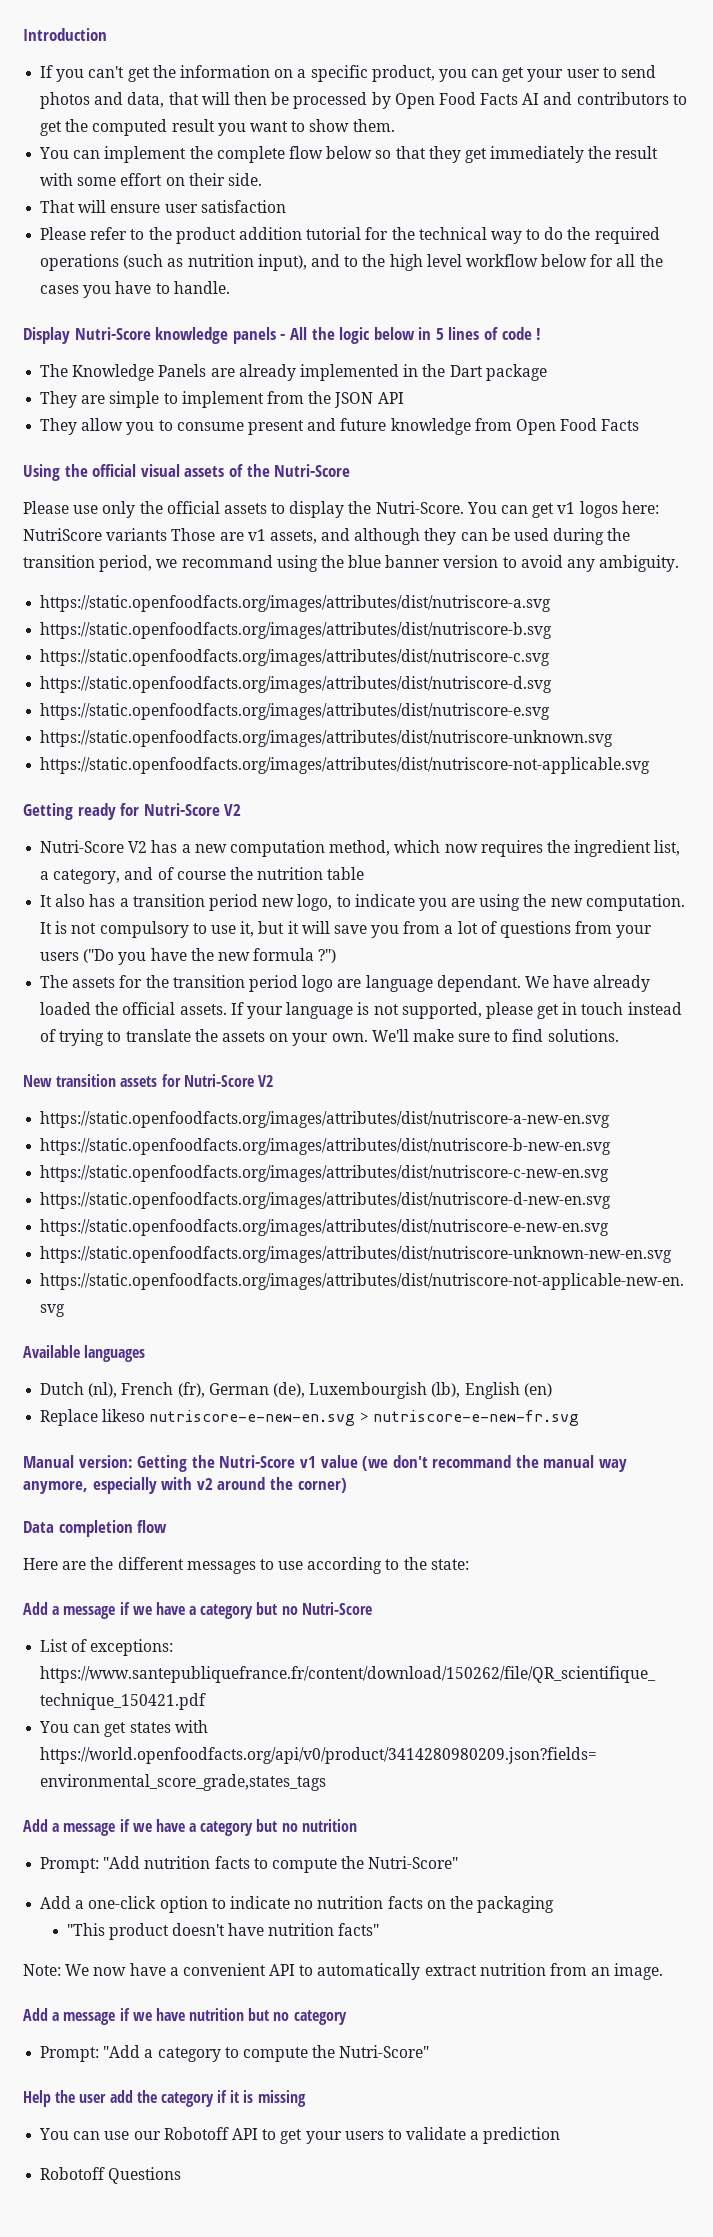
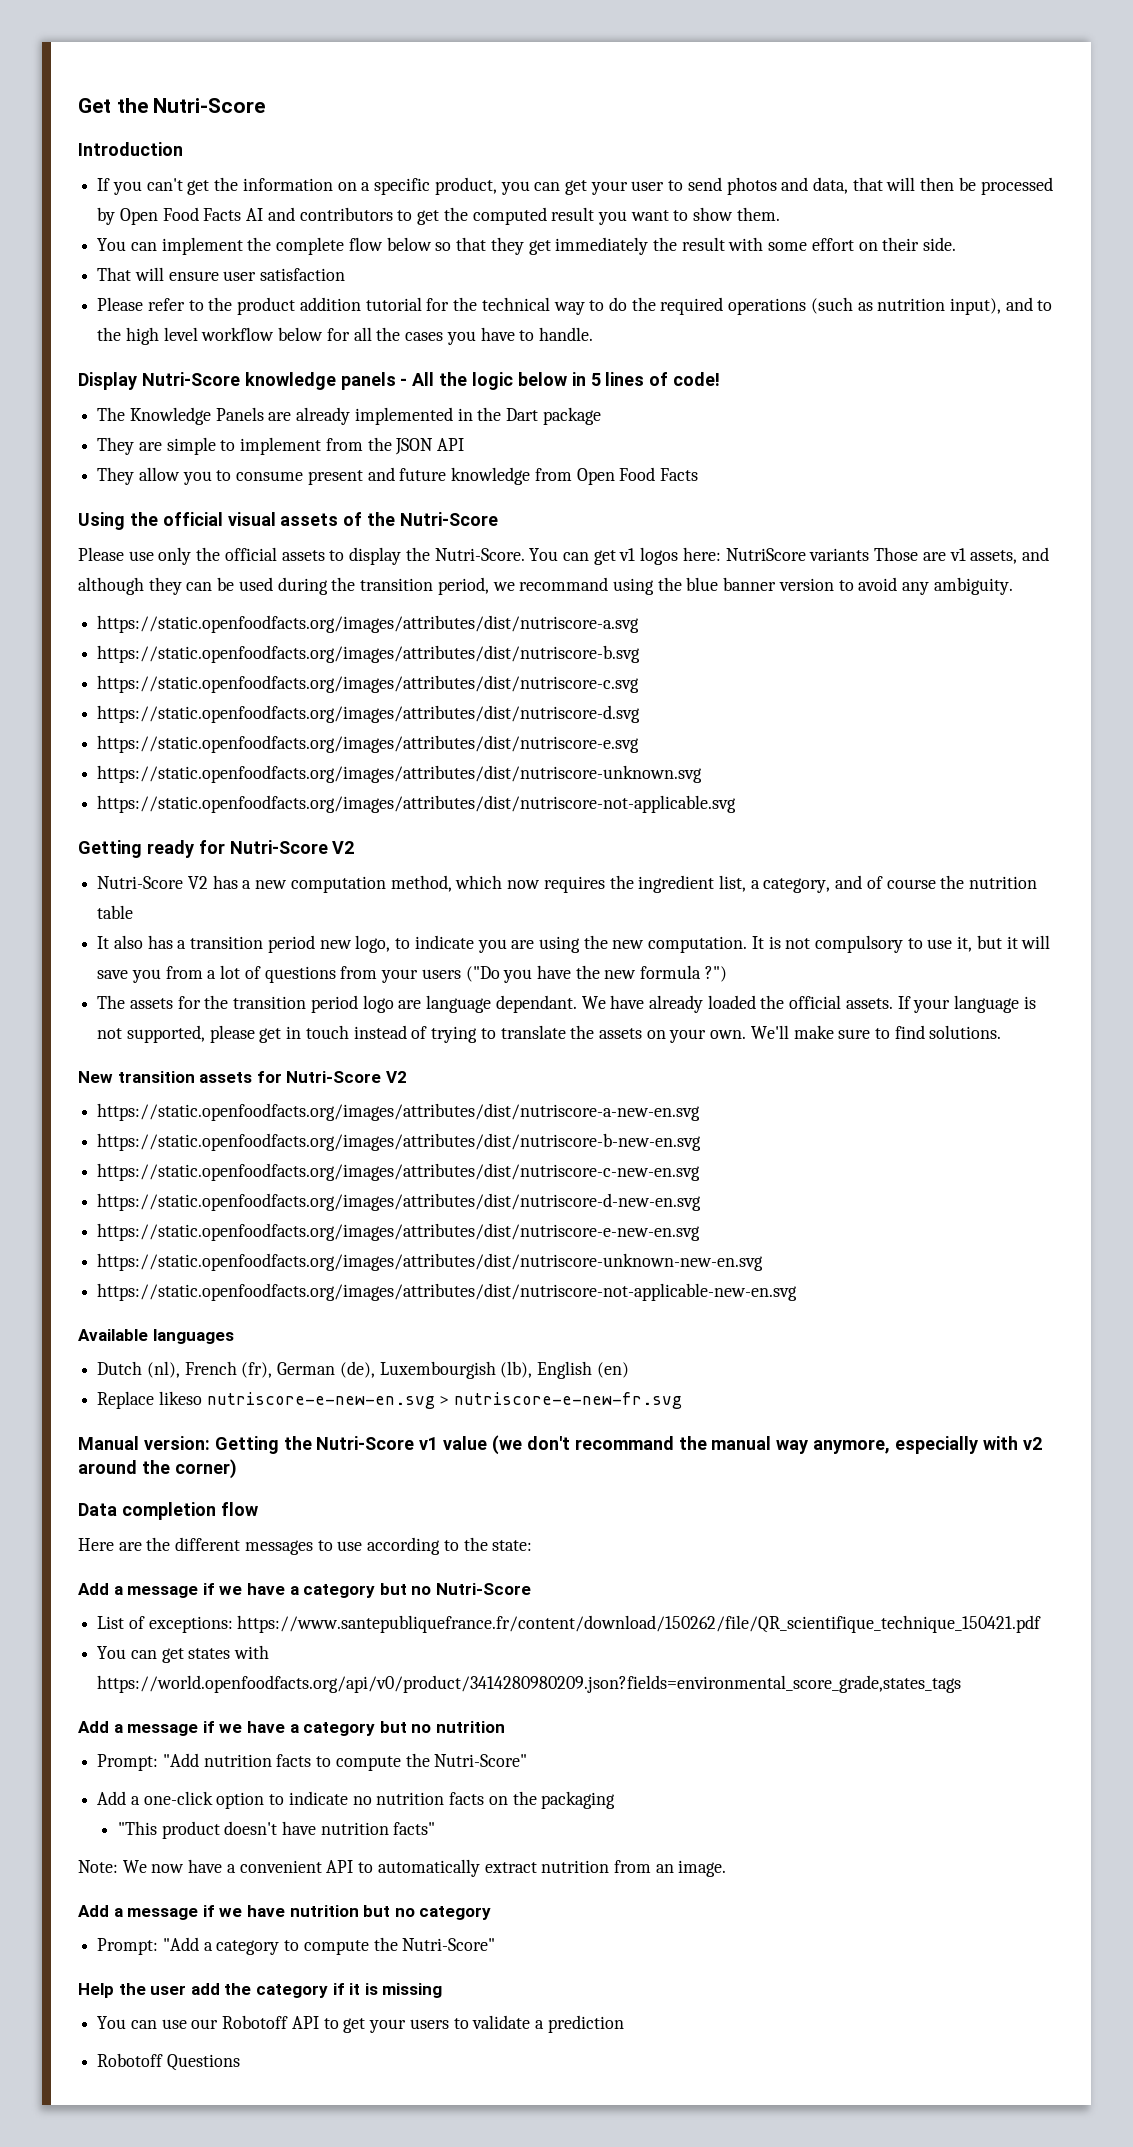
(23, 34) none -> [78,98,266,113] Get the Nutri-Score //
[501,327,542,340] code ! -> [673,372,721,386] code!

